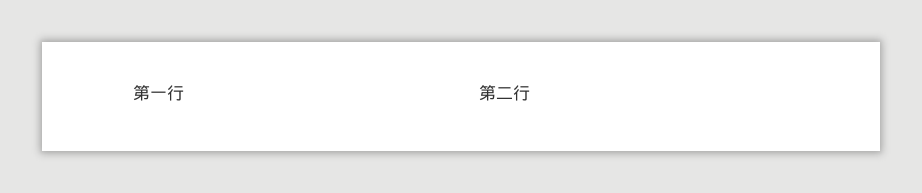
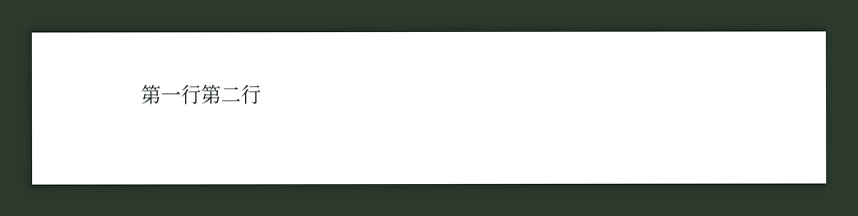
(184, 93) // -> (201, 94) none

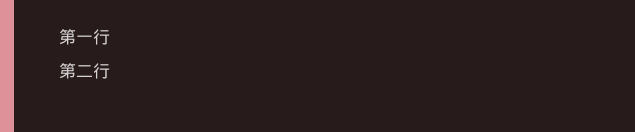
(201, 94) none -> (110, 37) //

